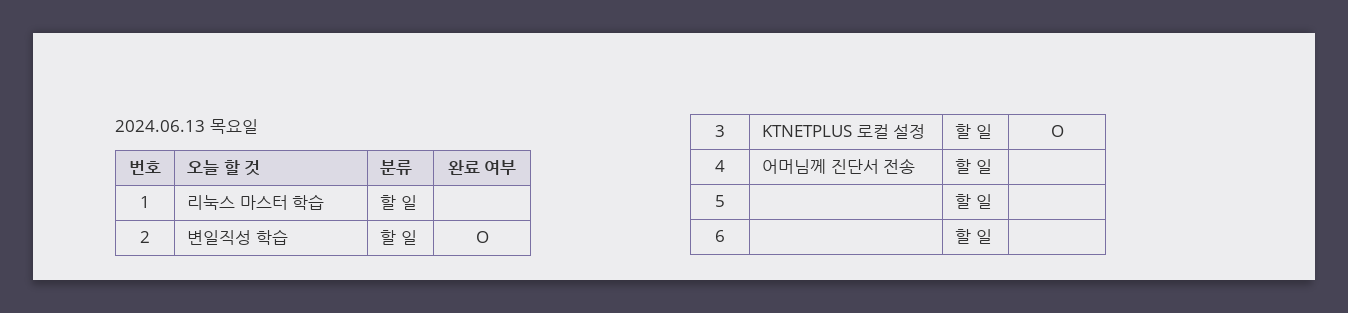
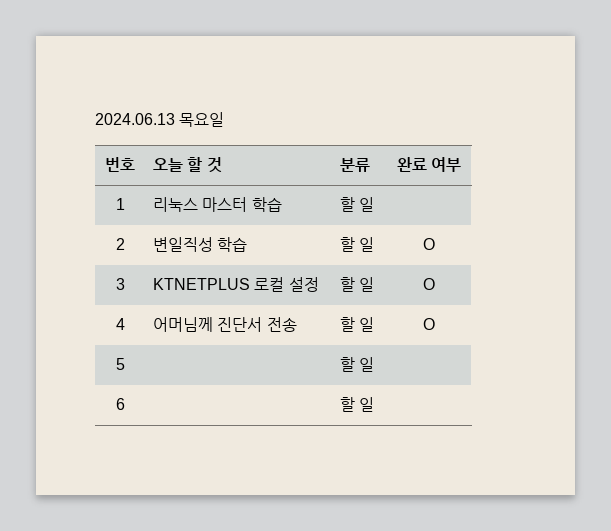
(992, 166) none -> [423,318,435,330] O

